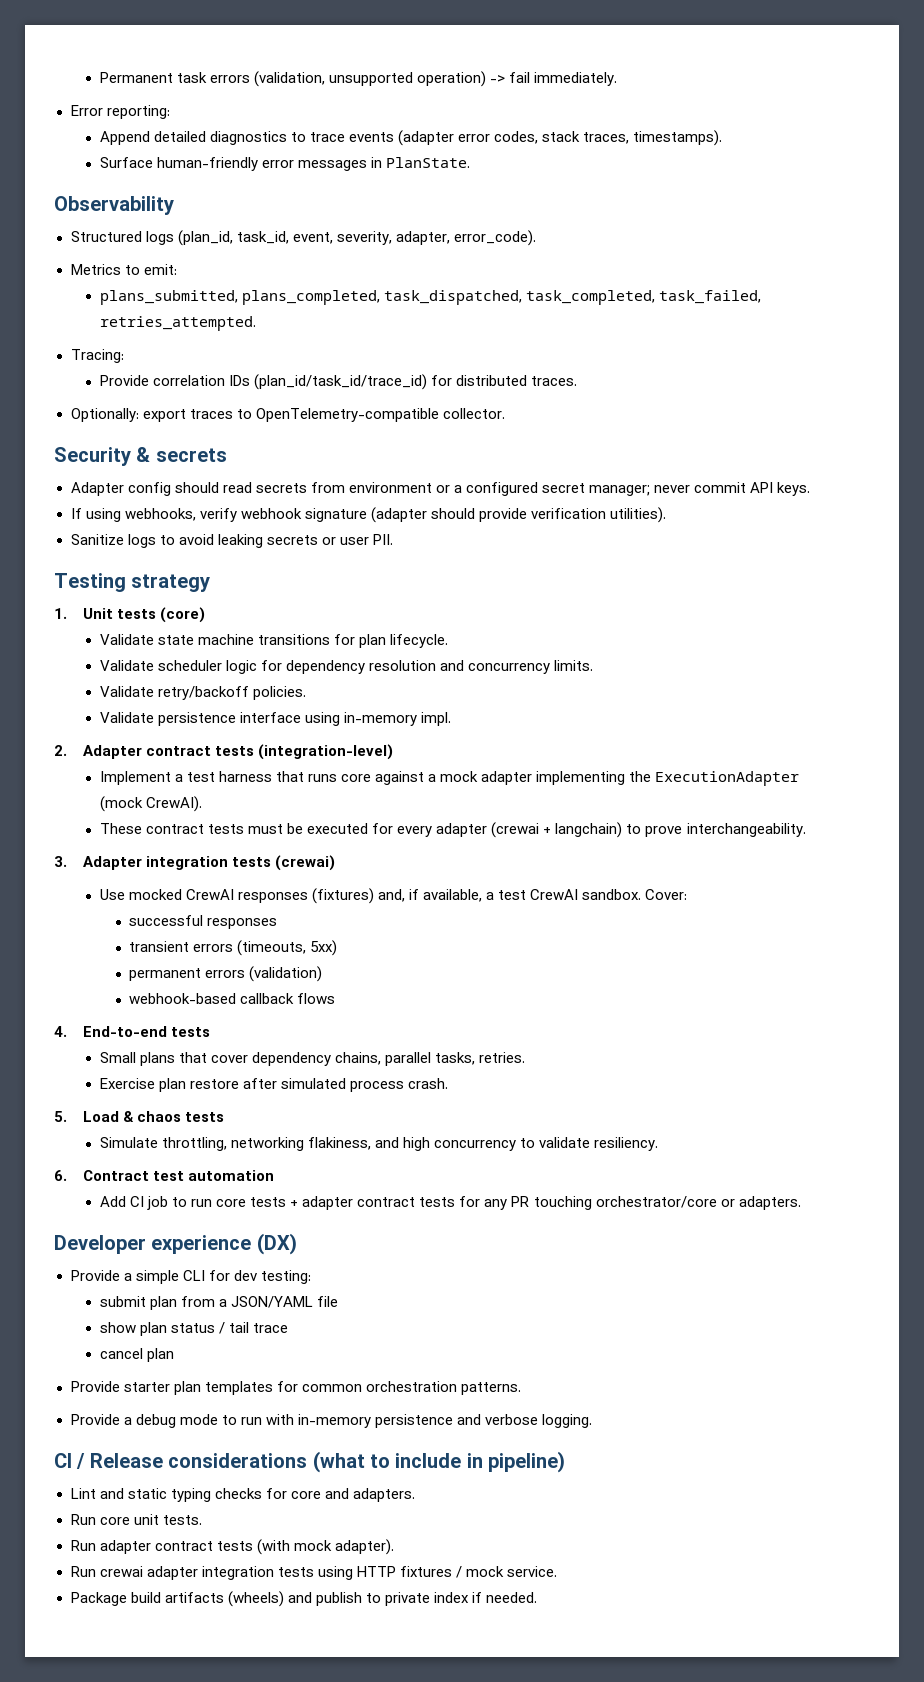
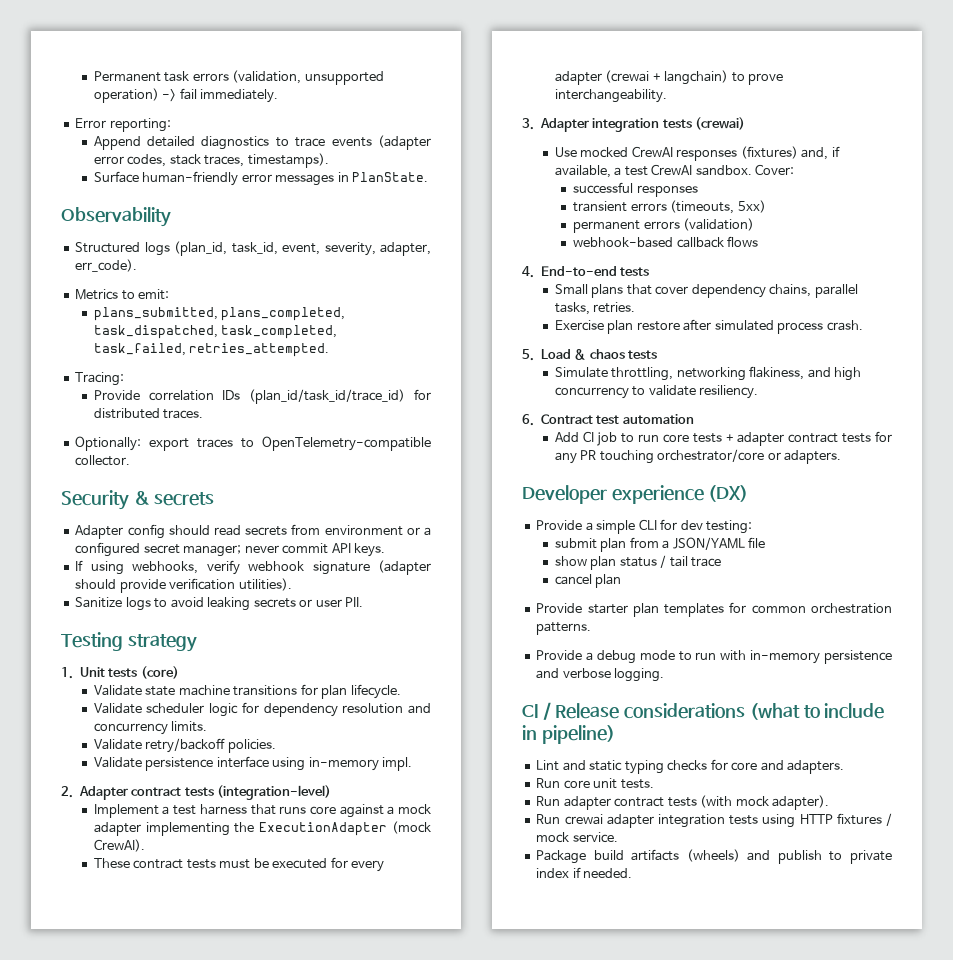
[453,230,536,246] error_code). -> [75,259,138,272] err_code).

